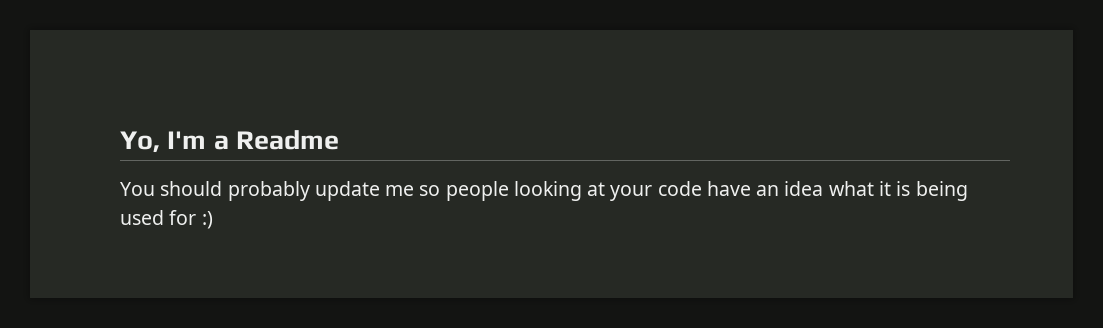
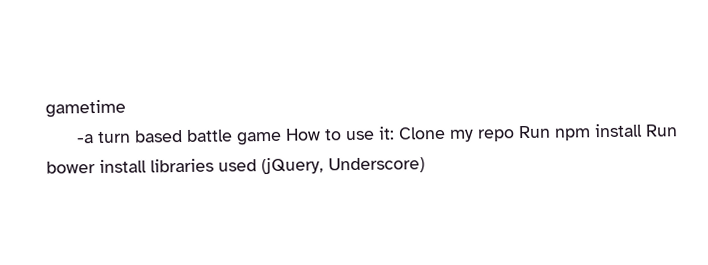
[120,130,339,153] [120,181,968,201] [120,210,213,229] Yo, I'm a Readme // You should probably update me so people looking at your code have an idea what it is being used for :) -> [45,99,126,118] [77,123,679,146] [46,157,425,175] gametime // -a turn based battle game How to use it: Clone my repo Run npm install Run bower install libraries used (jQuery, Underscore)

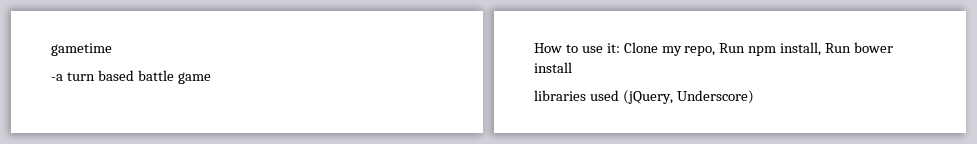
(283, 138) none -> (211, 78) //
[477,129,516,142] repo -> [684,46,716,56] repo,
[594,123,644,138] install -> [780,42,822,56] install,
(147, 166) none -> (572, 67) //

